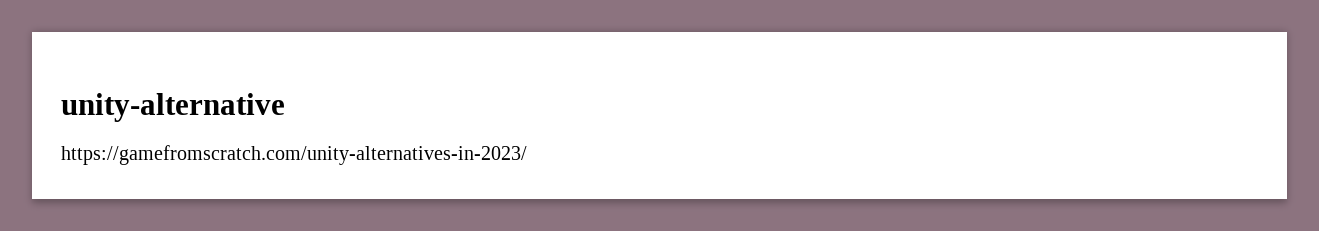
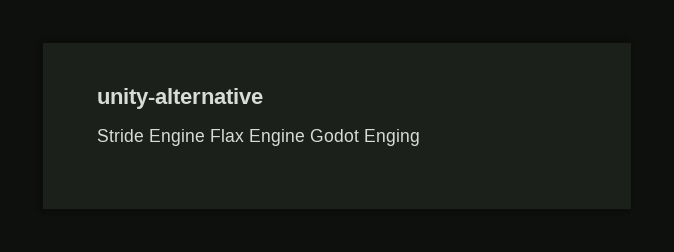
[61,145,527,165] https://gamefromscratch.com/unity-alternatives-in-2023/ -> [97,129,420,146] Stride Engine Flax Engine Godot Enging

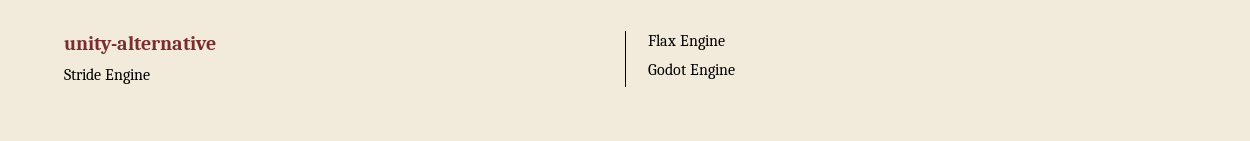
(205, 137) none -> (151, 76) //
[310,129,420,146] Godot Enging -> [648,63,736,79] // Godot Engine

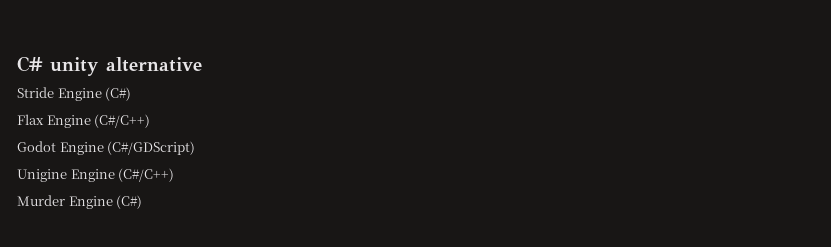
[64,35,216,54] unity-alternative -> [17,56,202,76] C# unity alternative
(151, 76) none -> [105,87,132,101] (C#)
(726, 42) none -> [94,114,151,128] (C#/C++)
(736, 71) none -> [107,141,196,155] [17,168,175,182] [17,195,143,209] (C#/GDScript) // Unigine Engine (C#/C++) // Murder Engine (C#)

